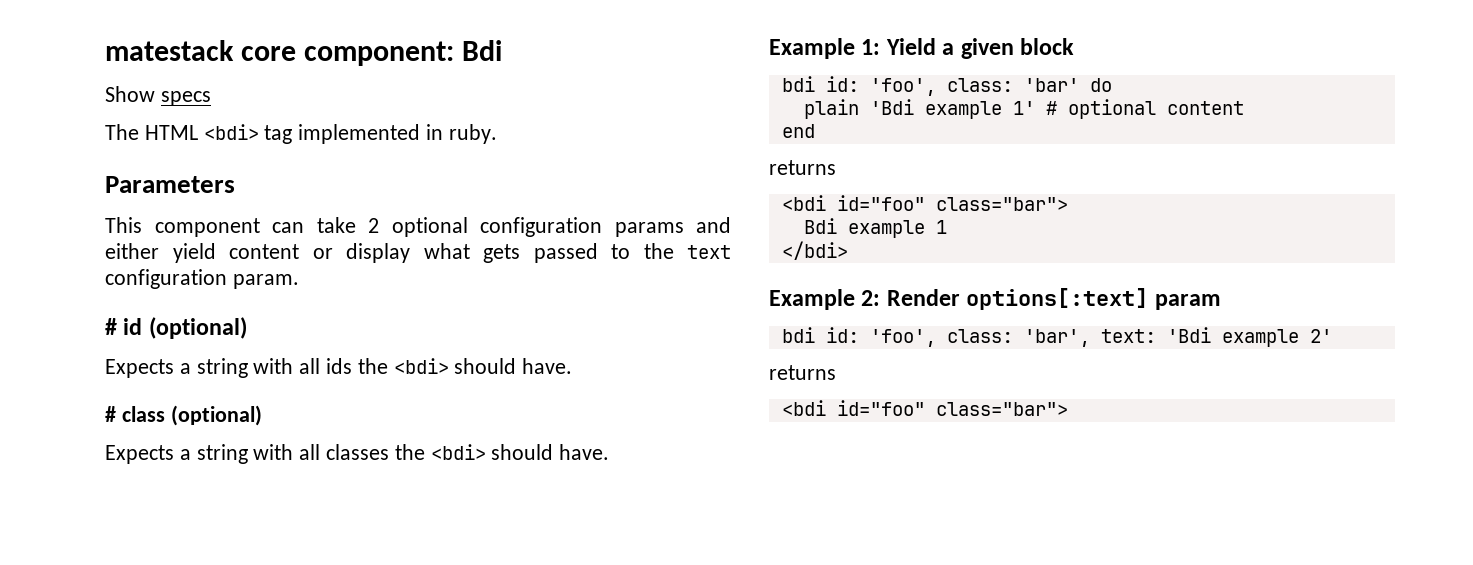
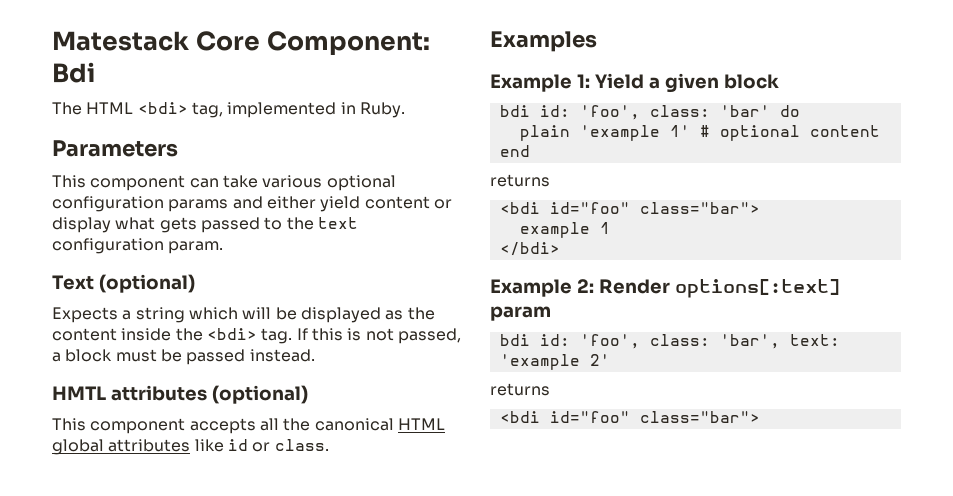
[105,40,503,66] [105,86,211,106] matestack core component: Bdi // Show specs -> [52,31,430,55] [52,62,95,83] Matestack Core Component: Bdi
[264,125,293,144] tag -> [191,102,223,118] tag,
[448,124,497,144] ruby. -> [359,102,405,118] Ruby.
[368,218,379,233] 2 -> [262,175,323,188] various
[105,317,247,339] [105,358,573,378] [105,405,262,426] [105,444,610,464] # id (optional) // Expects a string with all ids the <bdi> should have. // # class (optional) // Expects a string with all classes the <bdi> should have. -> [52,274,195,293] [52,307,435,323] [52,328,461,344] [52,349,315,365] [52,385,308,404] [52,418,445,434] [52,439,329,455] [490,31,597,52] Text (optional) // Expects a string which will be displayed as the content inside the <bdi> tag. If this is not passed, a block must be passed instead. // HMTL attributes (optional) // This component accepts all the canonical HTML global attributes like id or class. // Examples
[869,99,1002,119] 'Bdi example -> [579,125,660,141] 'example
[803,218,837,234] Bdi -> (760, 208) none
[1166,327,1299,347] 'Bdi example -> [499,354,580,370] 'example

